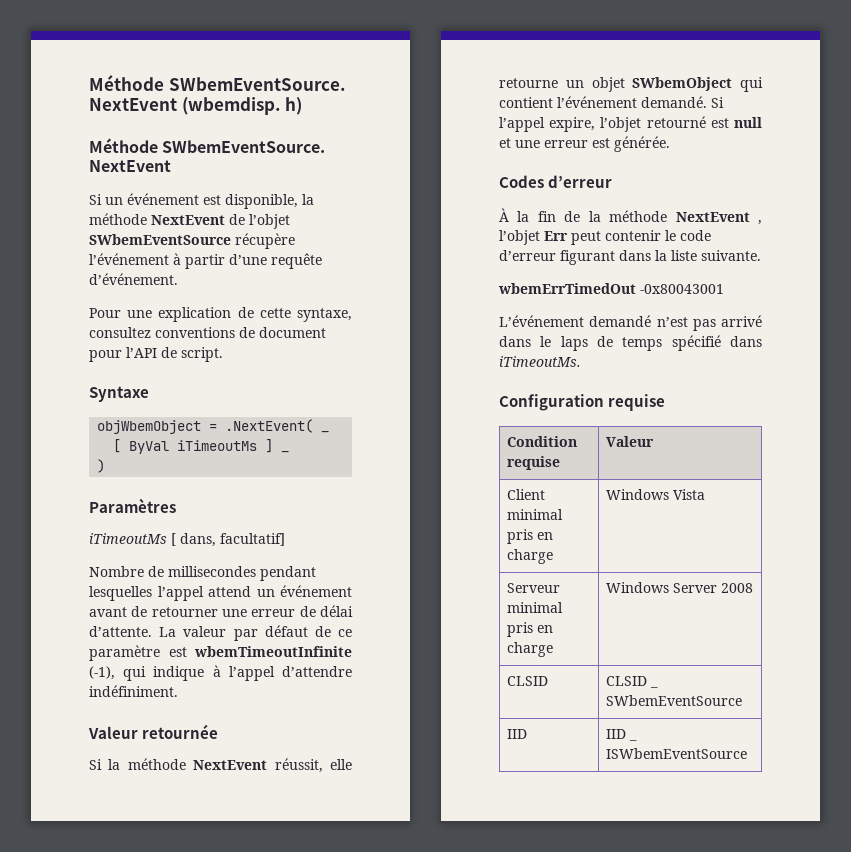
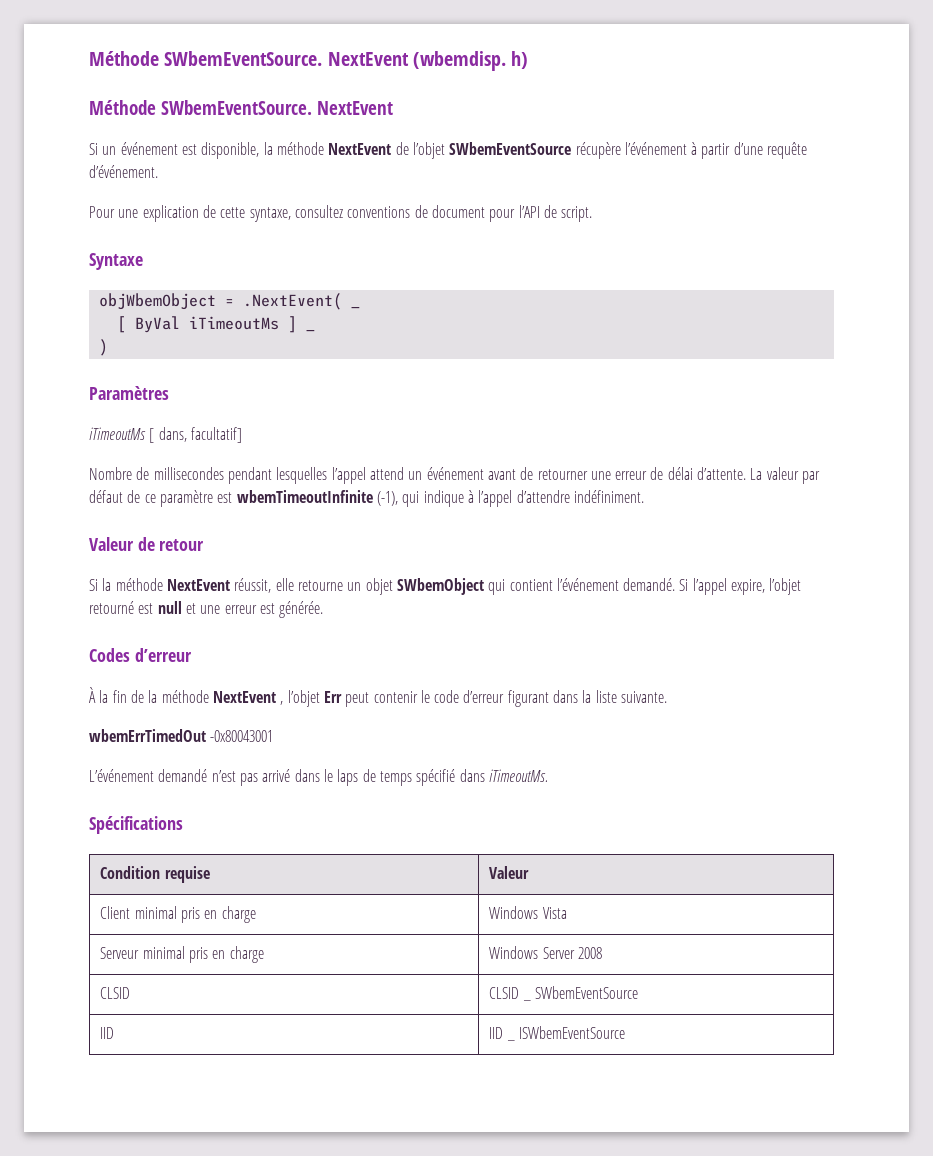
[142,724,219,739] retournée -> [137,537,205,551] de retour
[499,394,666,411] Configuration requise -> [89,816,183,834] Spécifications

